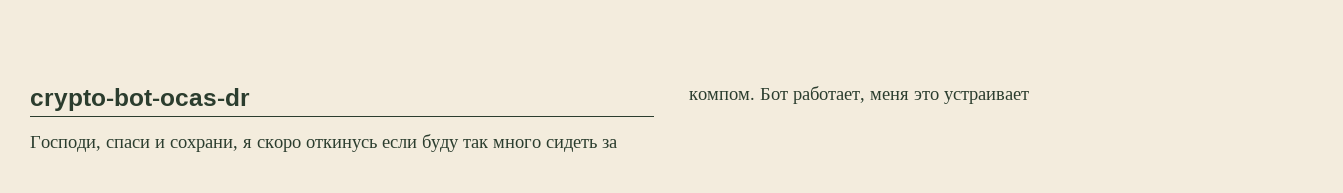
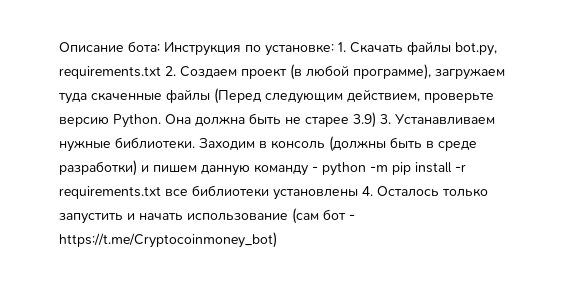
[30,88,250,111] [30,134,617,152] [689,86,1029,104] crypto-bot-ocas-dr // Господи, спаси и сохрани, я скоро откинусь если буду так много сидеть за компом. Бот работает, меня это устраивает -> [59,41,497,56] [59,64,505,80] [58,88,494,104] [59,112,495,128] [59,136,477,152] [59,160,466,176] [59,185,488,200] [59,208,355,224] [59,232,277,248] Описание бота: Инструкция по установке: 1. Скачать файлы bot.py, requirements.txt 2. Создаем проект (в любой программе), загружаем туда скаченные файлы (Перед следующим действием, проверьте версию Python. Она должна быть не старее 3.9) 3. Устанавливаем нужные библиотеки. Заходим в консоль (должны быть в среде разработки) и пишем данную команду - python -m pip install -r requirements.txt все библиотеки установлены 4. Осталось только запустить и начать использование (сам бот - https://t.me/Cryptocoinmoney_bot)

